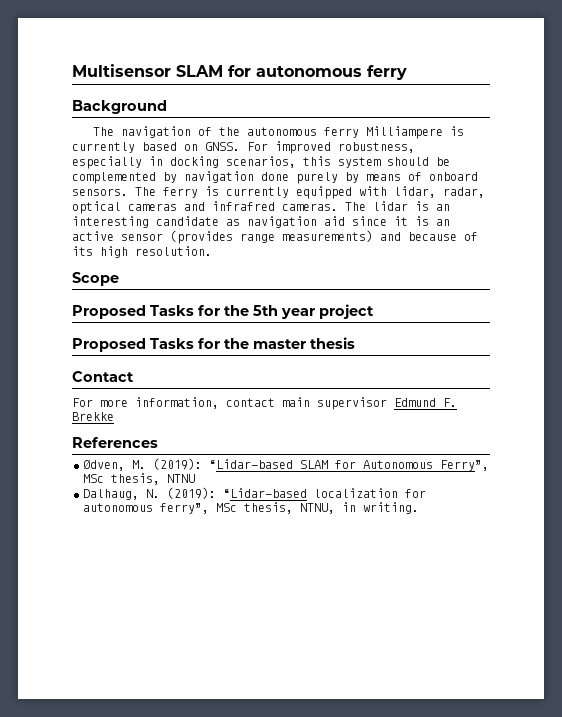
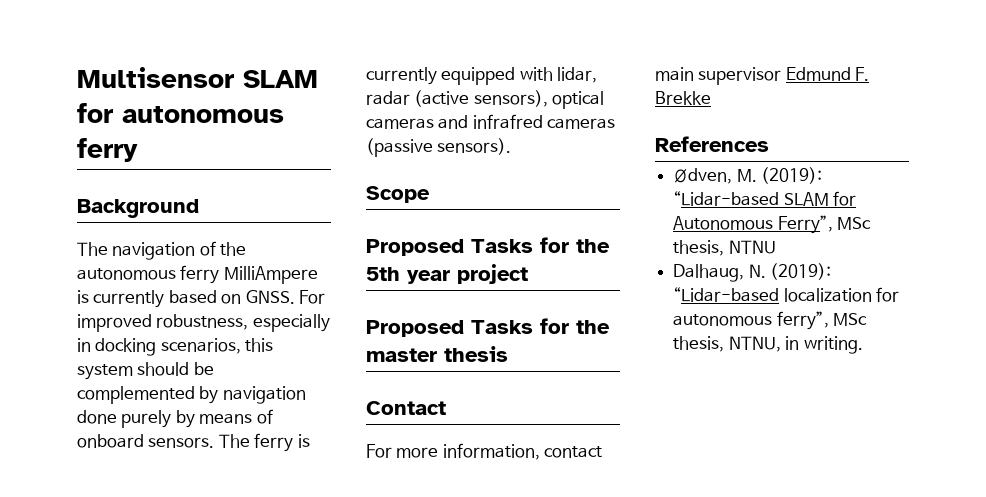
[365,126,443,139] Milliampere -> [223,266,318,284] MilliAmpere
[443,187,485,198] radar, -> [366,90,548,107] radar (active sensors),
[282,201,450,211] [72,216,450,228] [72,230,478,244] [72,246,212,258] cameras. The lidar is an interesting candidate as navigation aid since it is an active sensor (provides range measurements) and because of its high resolution. -> [547,118,616,129] [366,138,512,157] cameras (passive sensors).

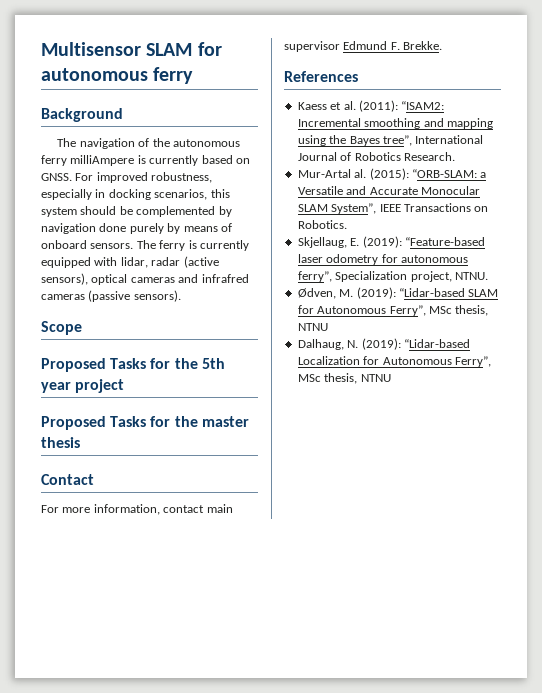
[223,266,318,284] MilliAmpere -> [70,155,135,166] milliAmpere
[655,91,711,105] Brekke -> [403,41,443,50] Brekke.
(769, 144) none -> [297,100,445,112] [297,118,493,129] [297,135,484,146] [297,152,455,161] [297,168,487,180] [297,186,480,195] [297,203,489,214] [297,220,347,229] [297,236,485,248] [297,254,468,265] [297,271,488,282] // Kaess et al. (2011): “ISAM2: Incremental smoothing and mapping using the Bayes tree”, International Journal of Robotics Research. // Mur-Artal al. (2015): “ORB-SLAM: a Versatile and Accurate Monocular SLAM System”, IEEE Transactions on Robotics. // Skjellaug, E. (2019): “Feature-based laser odometry for autonomous ferry”, Specialization project, NTNU.
[783,287,900,302] [673,311,868,330] [673,336,863,354] localization for autonomous ferry”, MSc thesis, NTNU, in writing. -> [297,356,491,367] [297,373,391,384] Localization for Autonomous Ferry”, MSc thesis, NTNU

